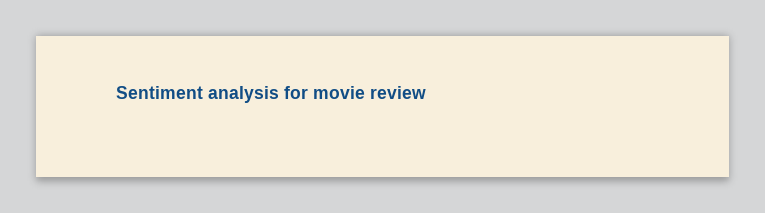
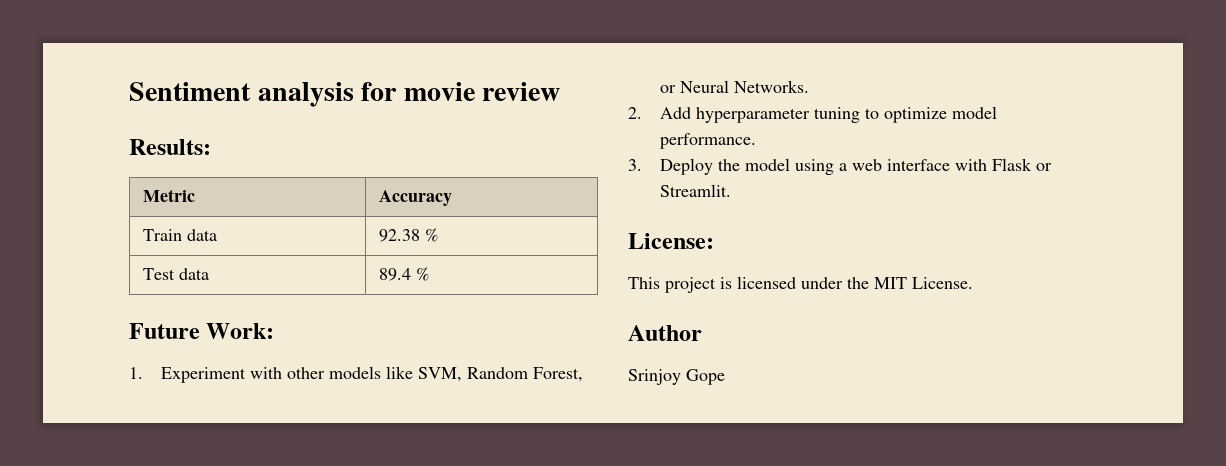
(426, 92) none -> [129,139,211,155] [142,189,195,202] [378,190,452,206] [142,229,217,241] [378,228,438,242] [142,268,209,280] [378,267,429,281] [129,323,275,339] [129,366,584,383] [660,80,810,93] [628,106,998,123] [660,133,757,149] [628,158,1053,175] [660,184,732,197] [628,233,714,249] [628,276,973,293] [628,325,702,341] [628,369,725,385] // Results: // Metric | Accuracy // Train data | 92.38 % // Test data | 89.4 % // Future Work: // 1. Experiment with other models like SVM, Random Forest, or Neural Networks. // 2. Add hyperparameter tuning to optimize model performance. // 3. Deploy the model using a web interface with Flask or Streamlit. // License: // This project is licensed under the MIT License. // Author // Srinjoy Gope

